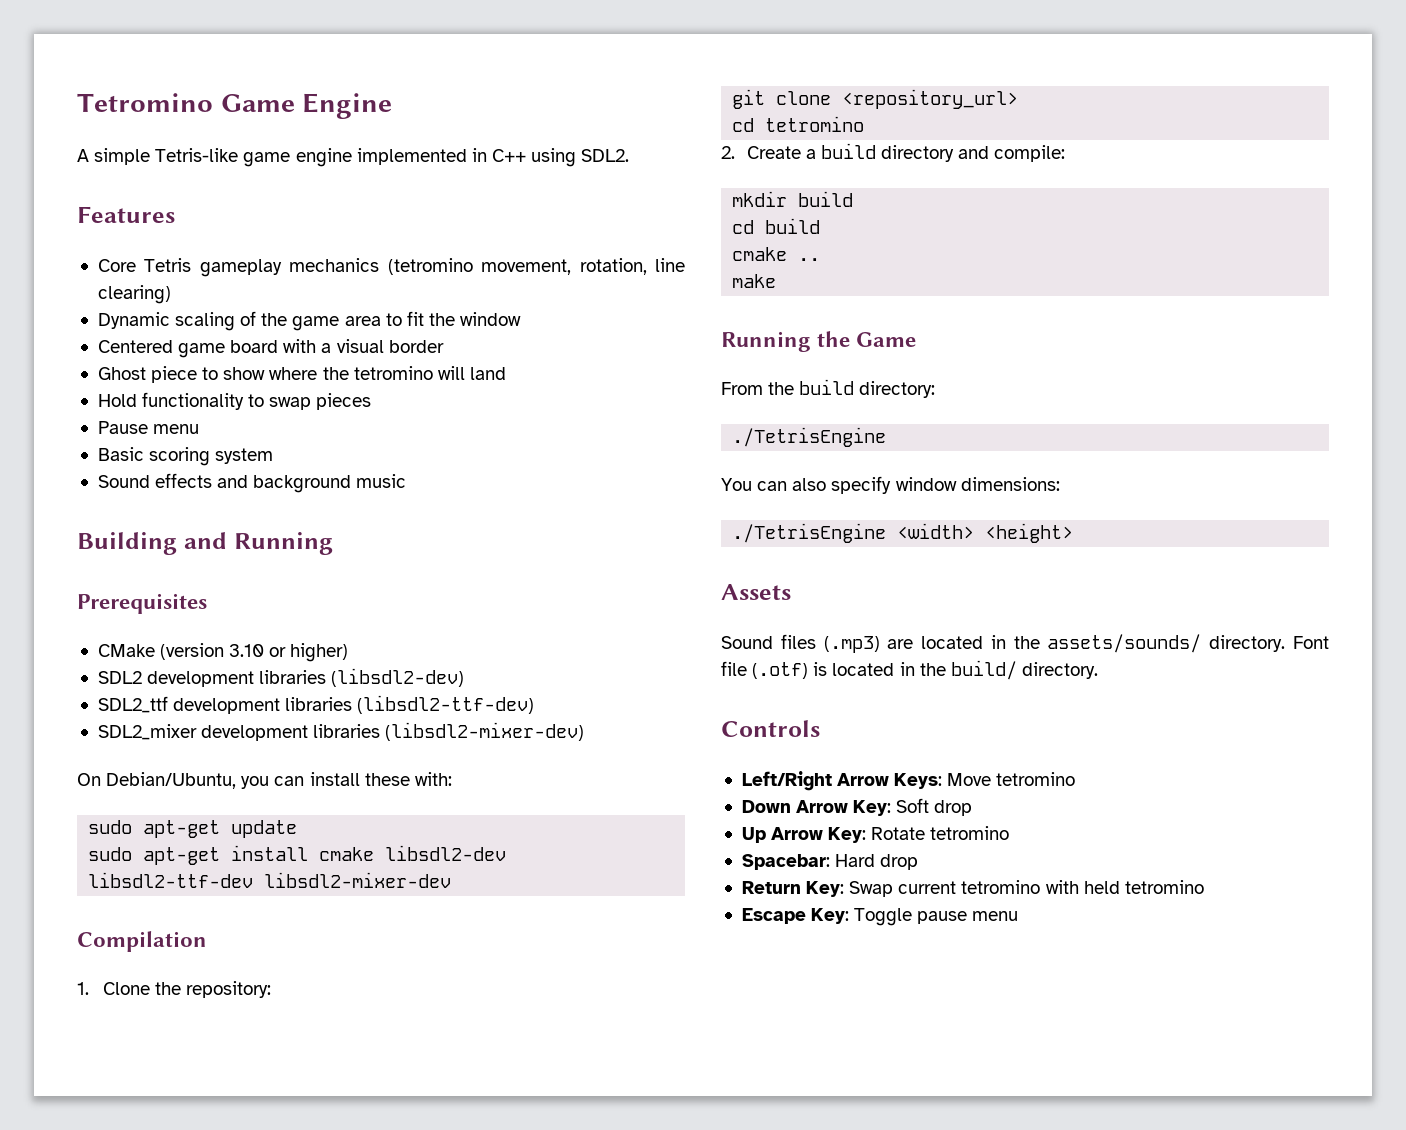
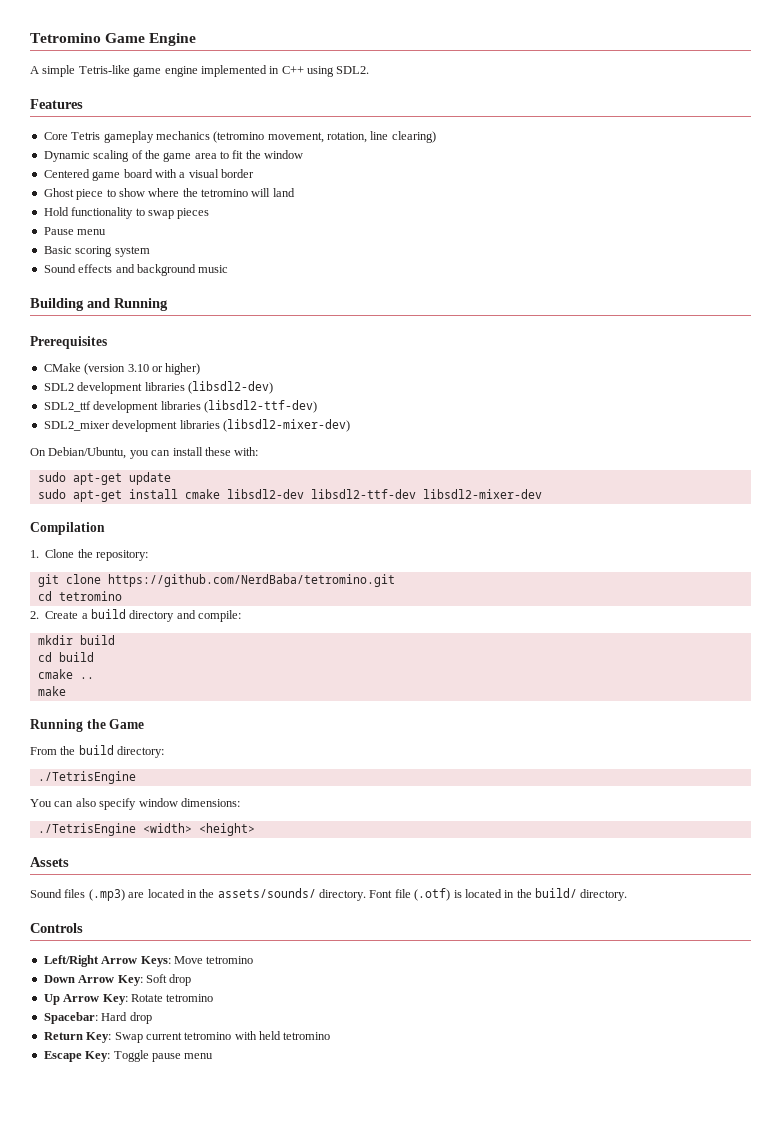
[842,89,1019,109] <repository_url> -> [107,574,395,587] https://github.com/NerdBaba/tetromino.git

